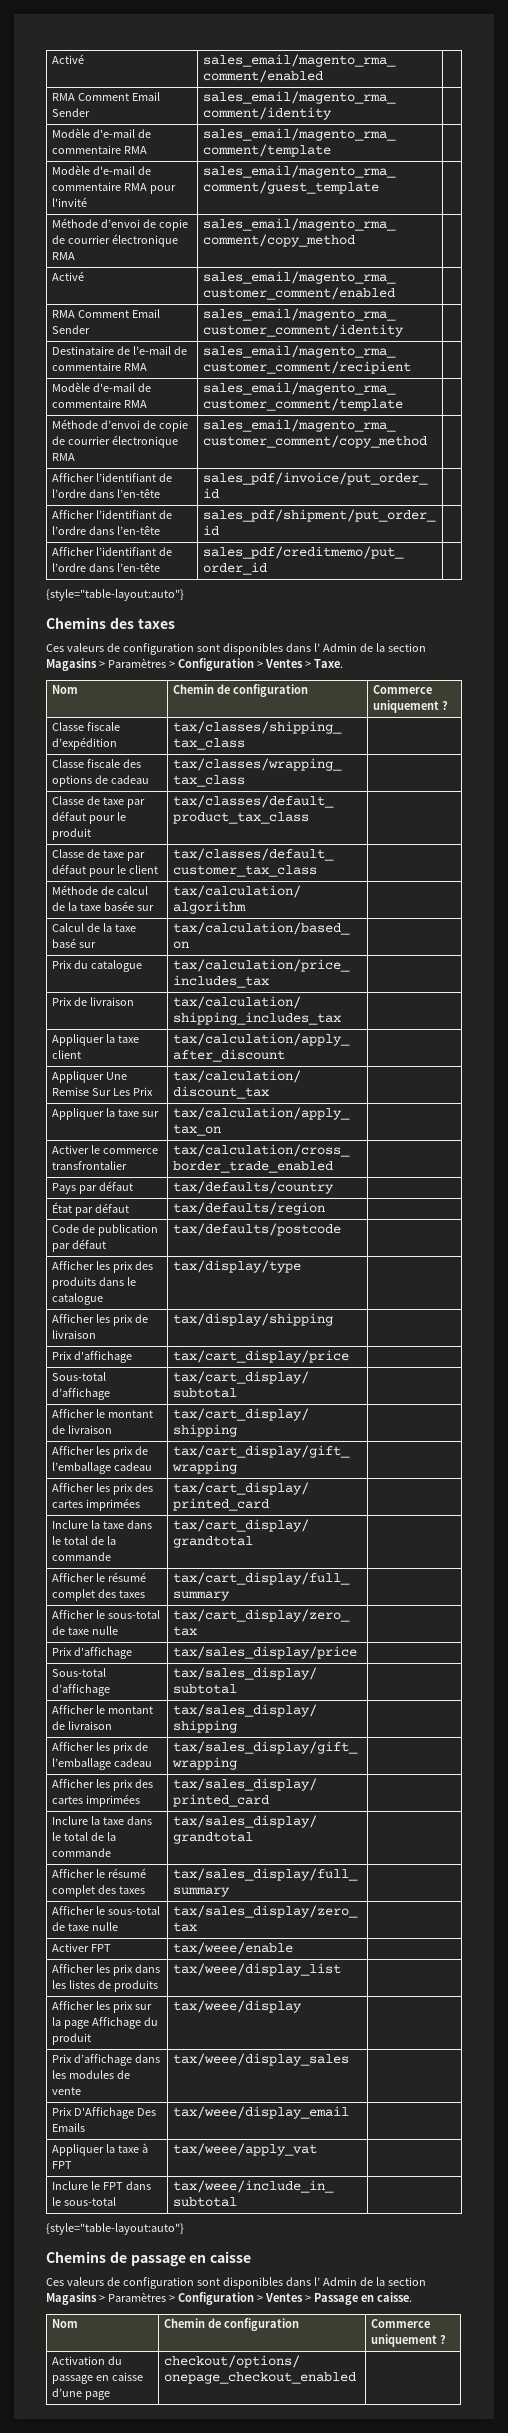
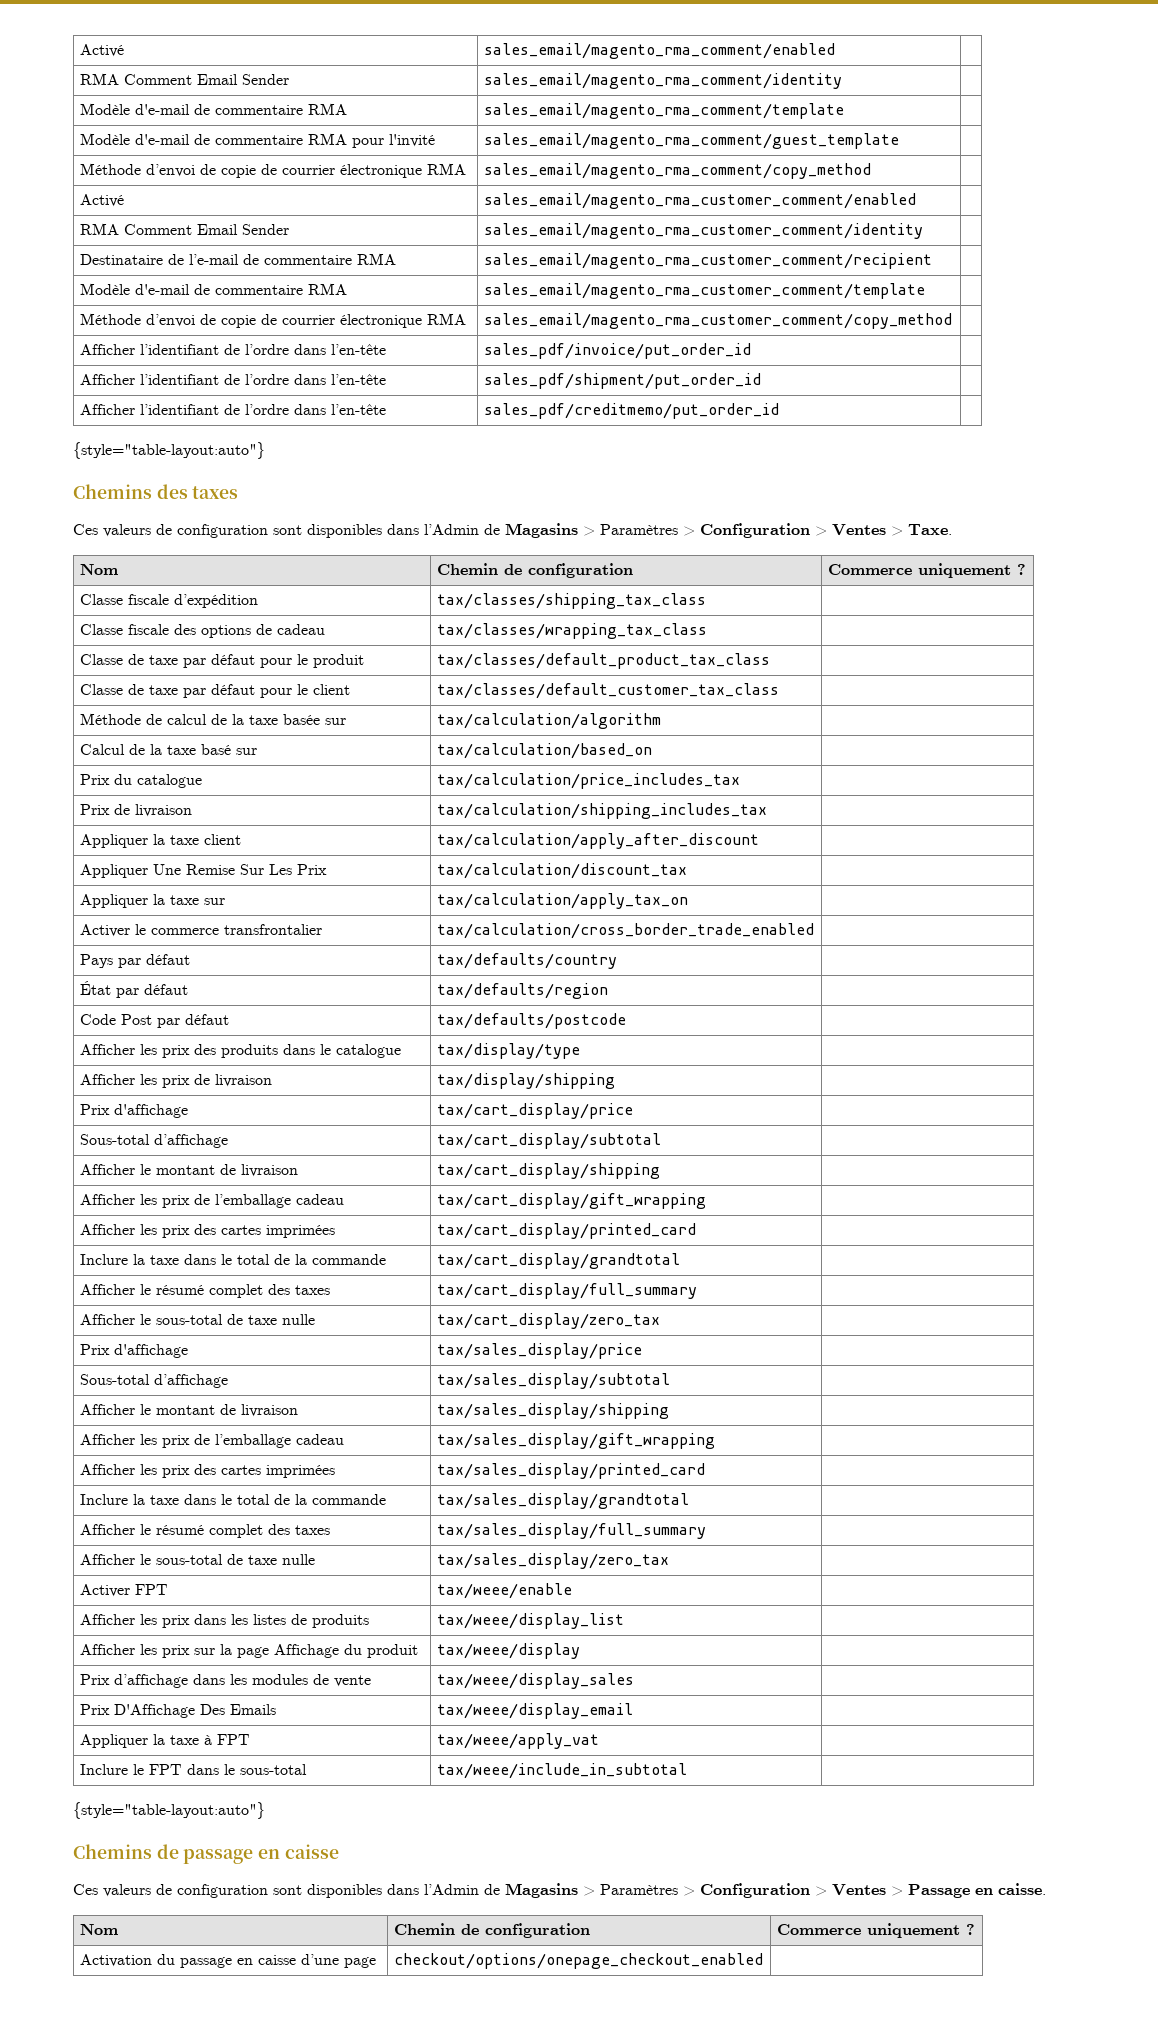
[313,643,426,652] l’ Admin de la section -> [424,524,500,535] l’Admin de
[82,1224,159,1236] de publication -> [120,1014,152,1025] Post
[313,2277,426,2286] l’ Admin de la section -> [424,1884,500,1895] l’Admin de

